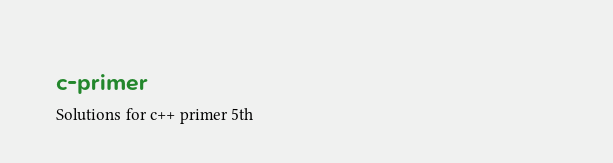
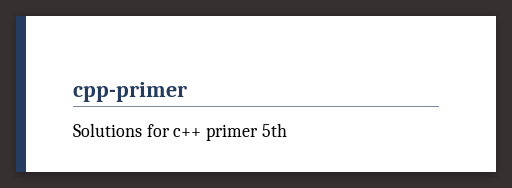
[56,74,148,94] c-primer -> [73,82,187,102] cpp-primer

